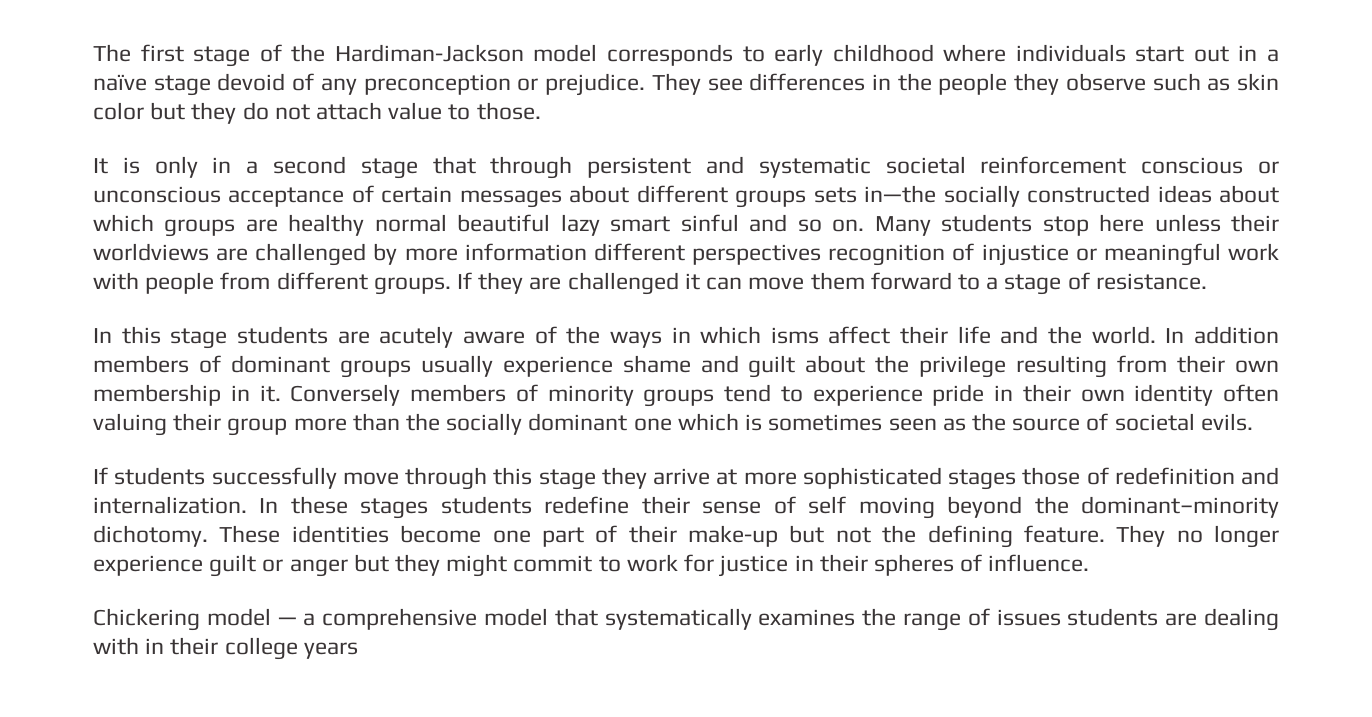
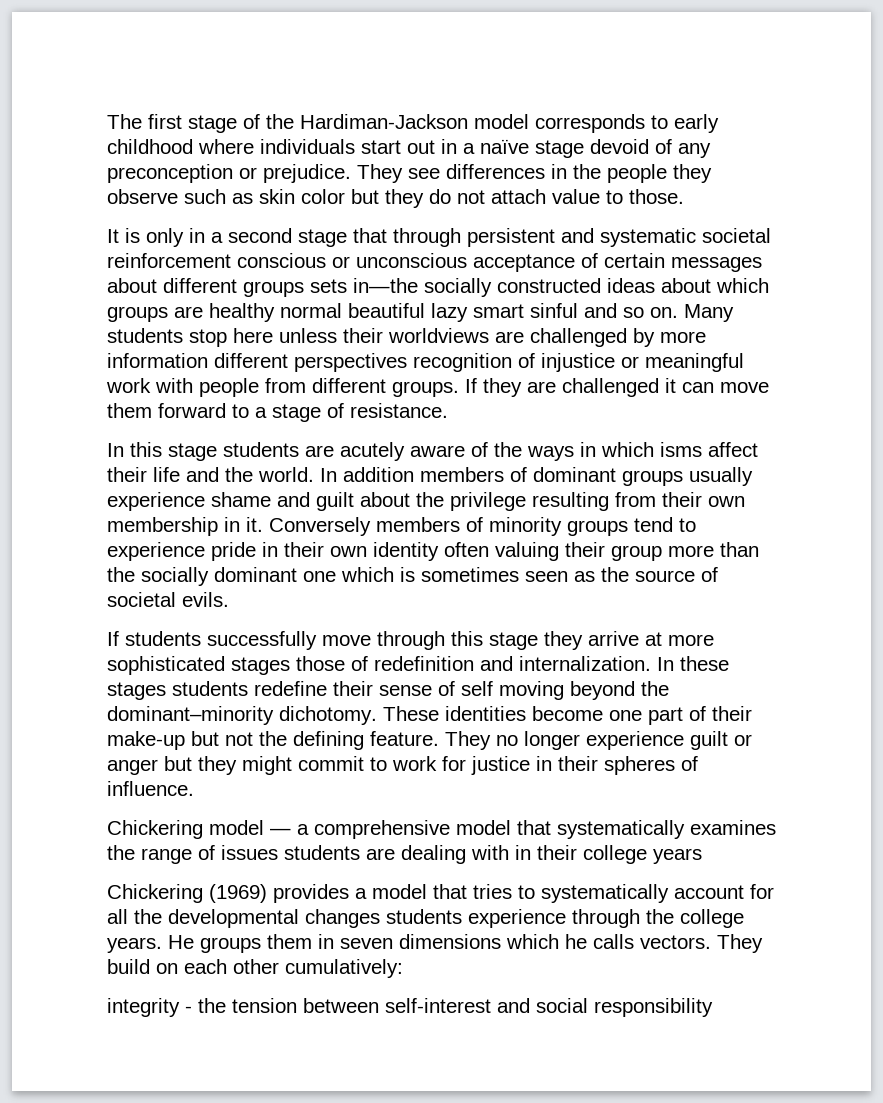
(358, 650) none -> [107,884,774,903] [107,909,744,928] [107,934,763,953] [107,959,403,978] [107,998,713,1017] // Chickering (1969) provides a model that tries to systematically account for all the developmental changes students experience through the college years. He groups them in seven dimensions which he calls vectors. They build on each other cumulatively: // integrity - the tension between self-interest and social responsibility

